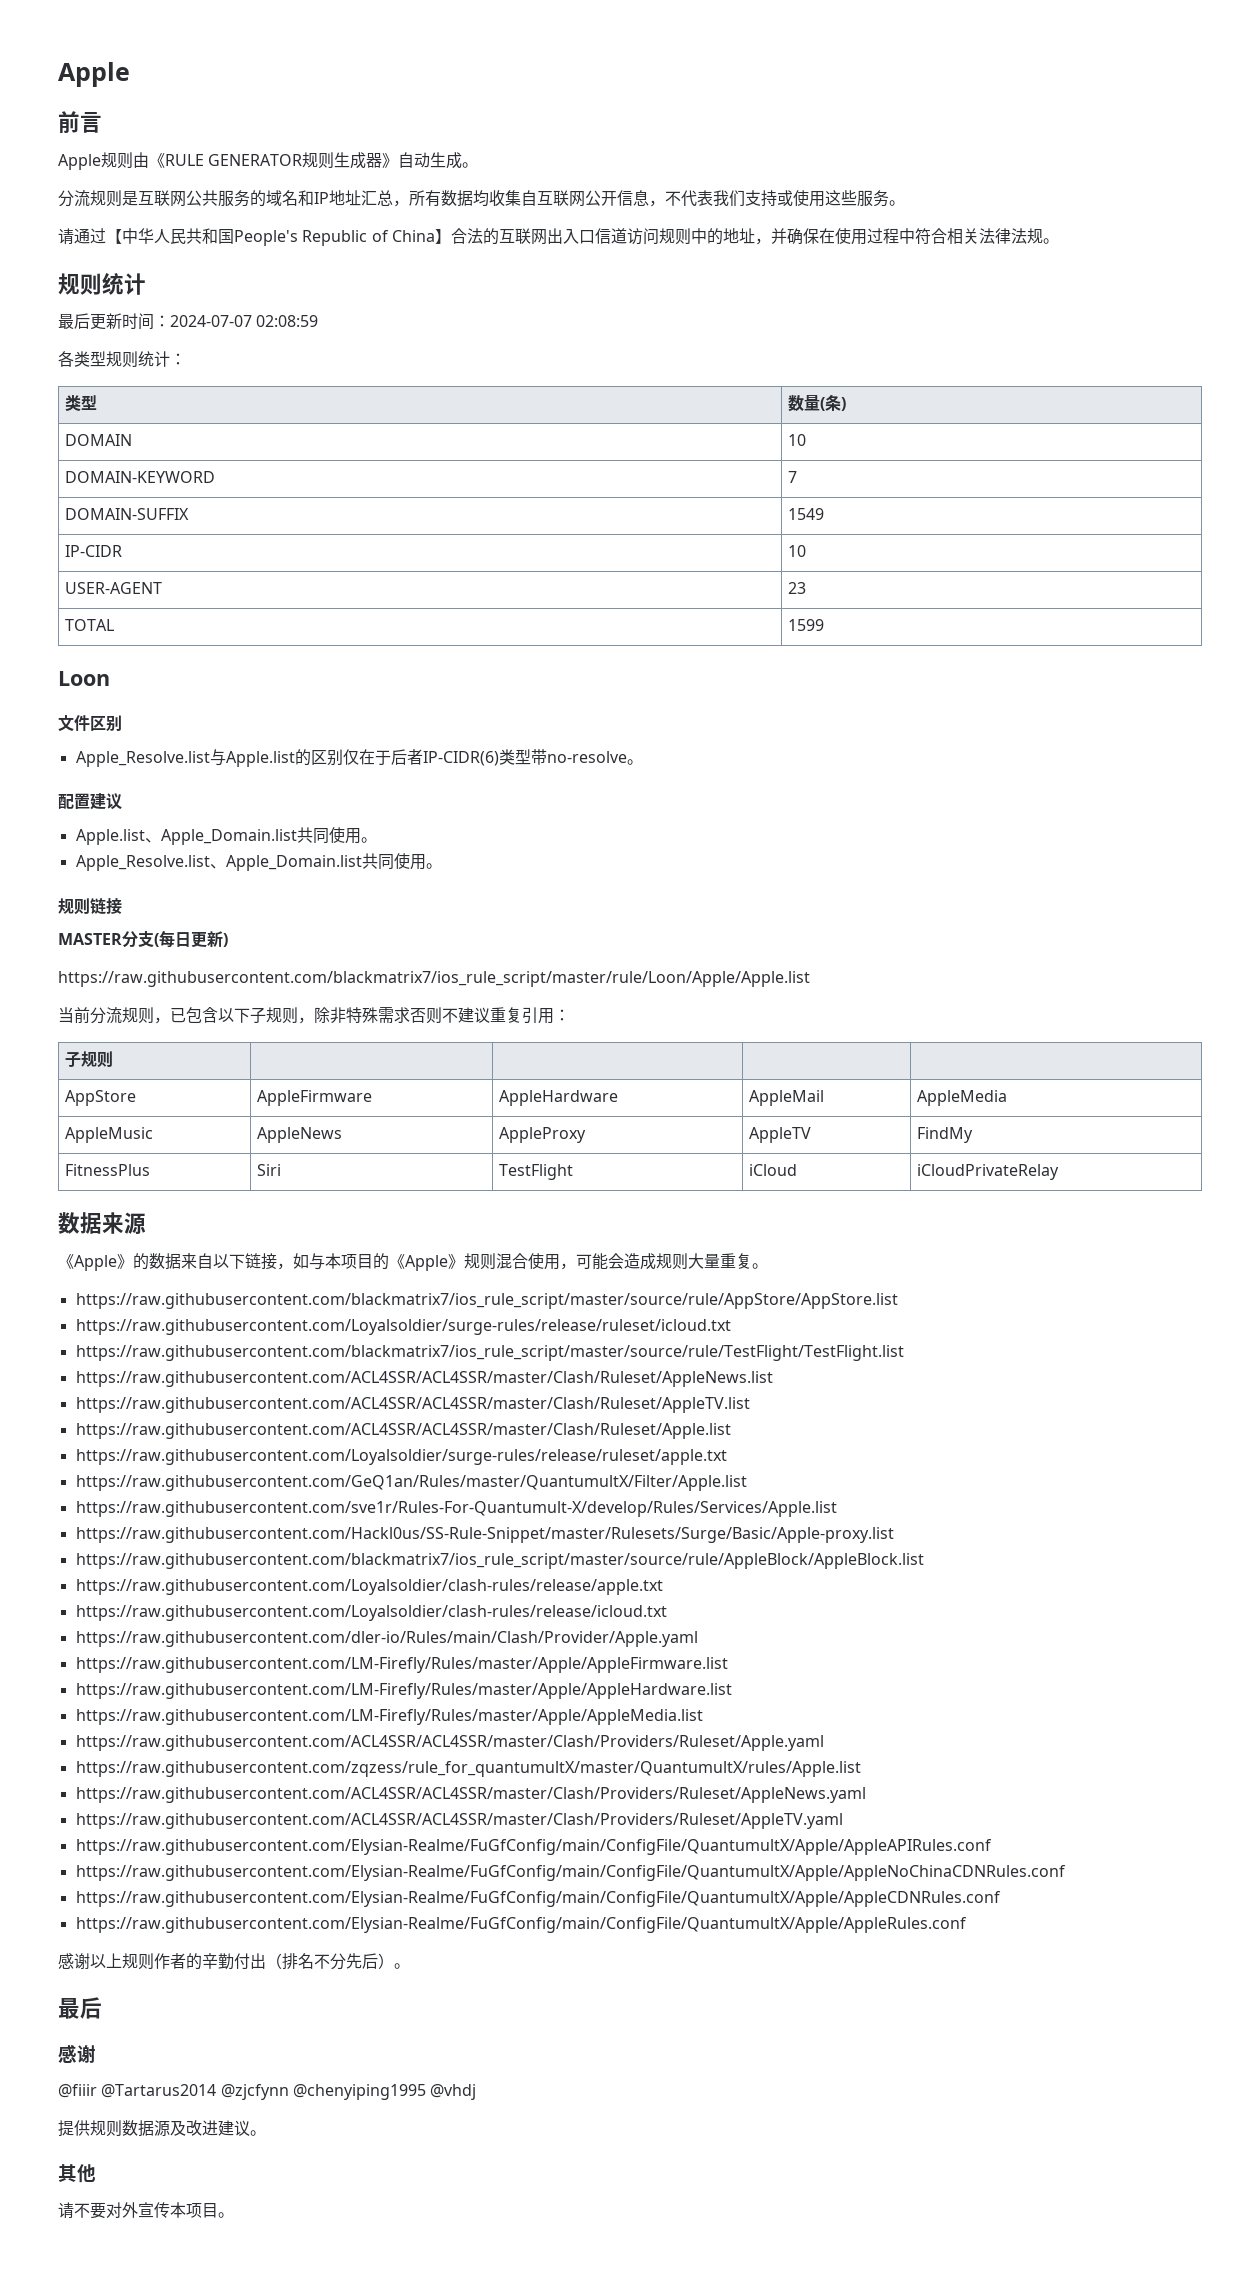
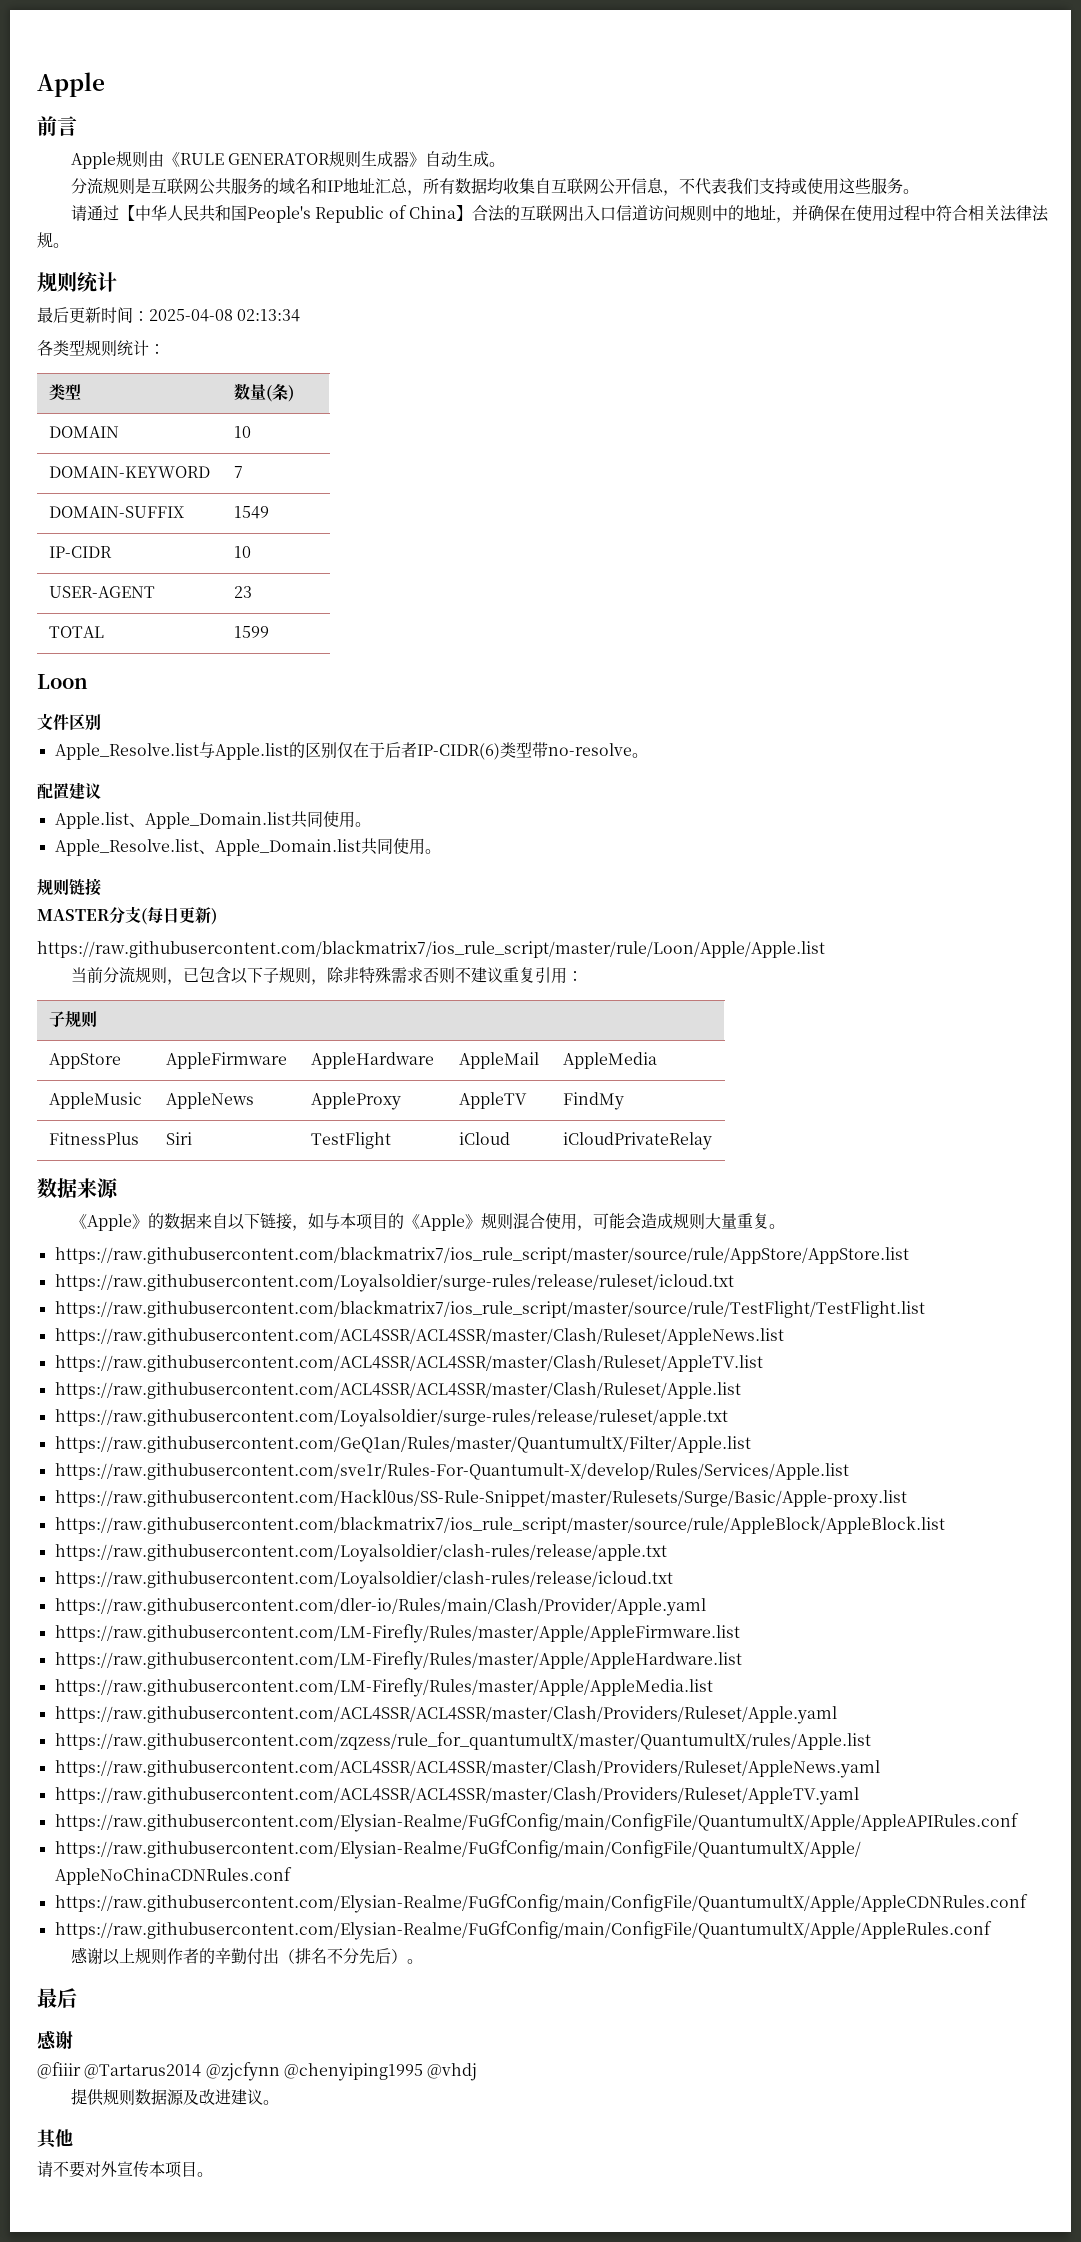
[170,315,319,327] 2024-07-07 02:08:59 -> [149,309,301,322] 2025-04-08 02:13:34

